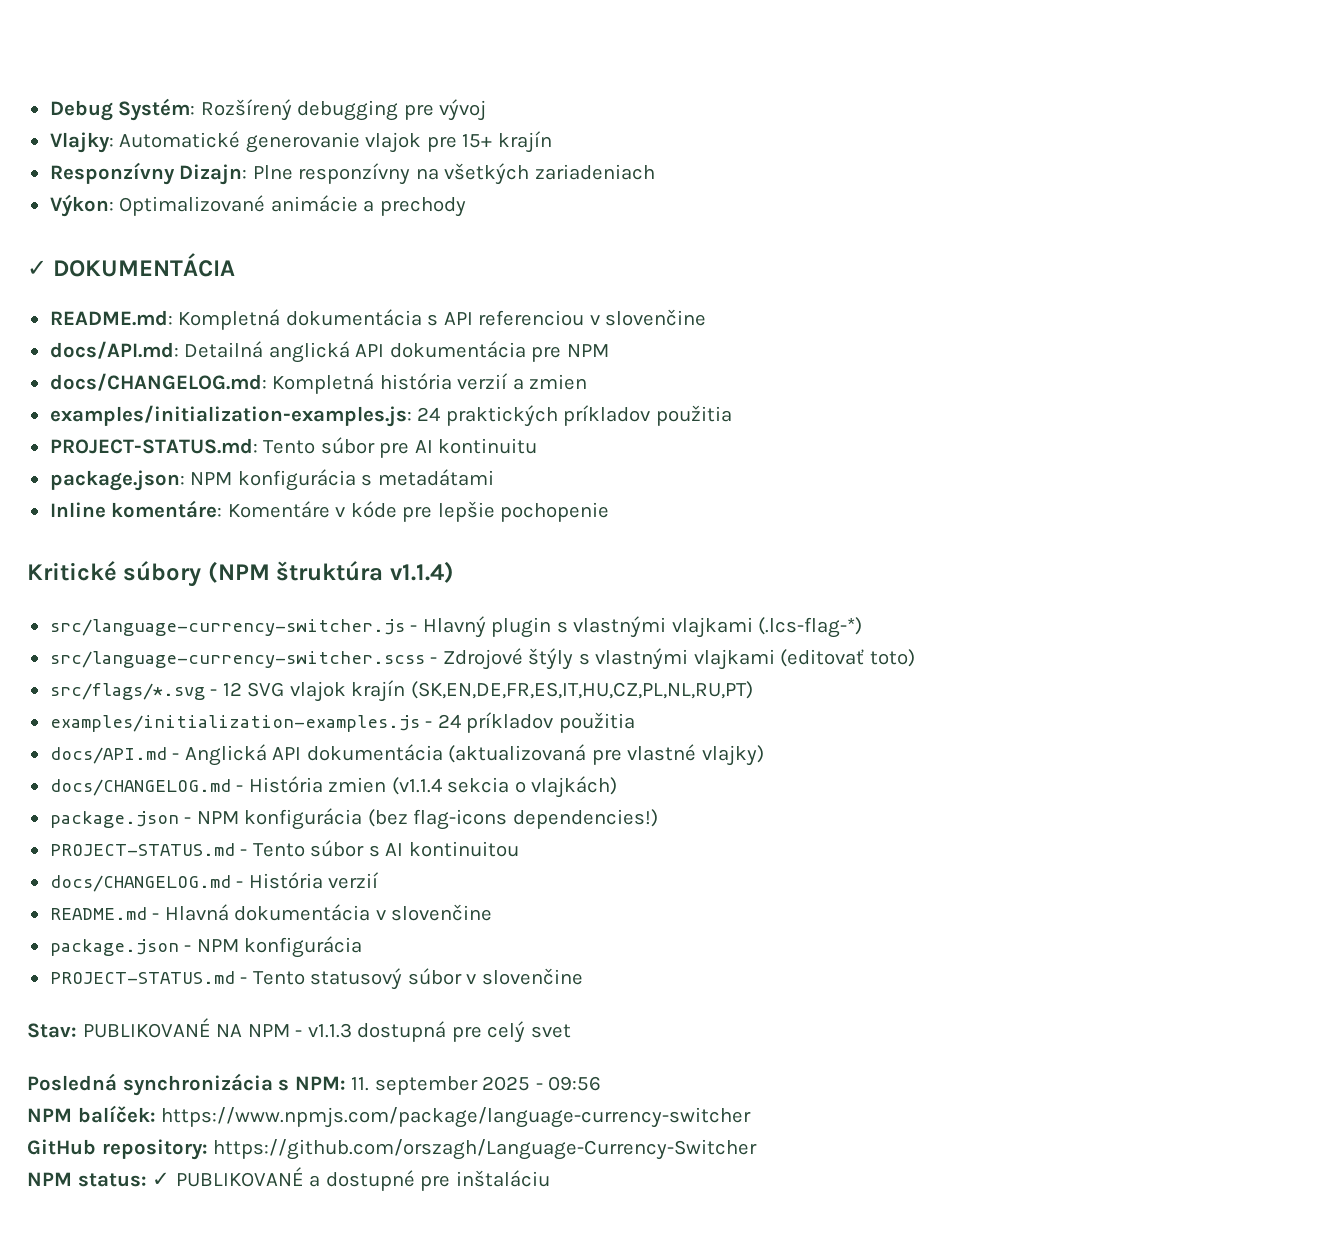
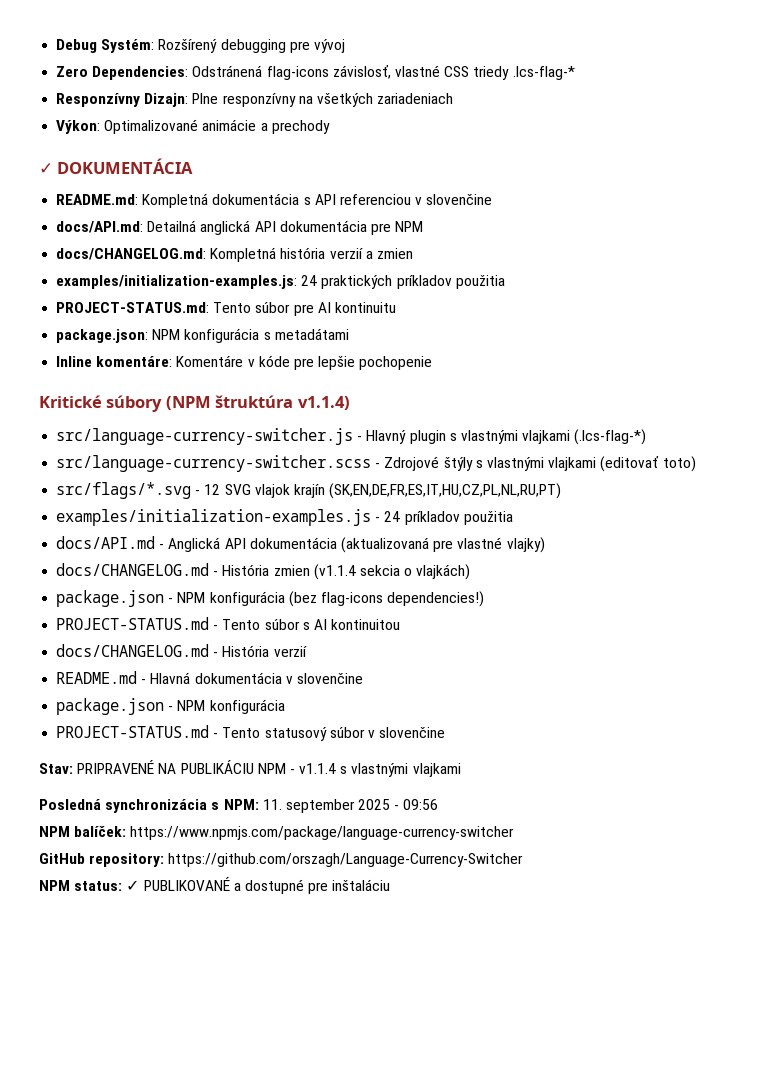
[49,131,552,153] Vlajky: Automatické generovanie vlajok pre 15+ krajín -> [56,65,575,80] Zero Dependencies: Odstránená flag-icons závislosť, vlastné CSS triedy .lcs-flag-*
[82,1018,571,1043] PUBLIKOVANÉ NA NPM - v1.1.3 dostupná pre celý svet -> [77,760,461,777] PRIPRAVENÉ NA PUBLIKÁCIU NPM - v1.1.4 s vlastnými vlajkami

